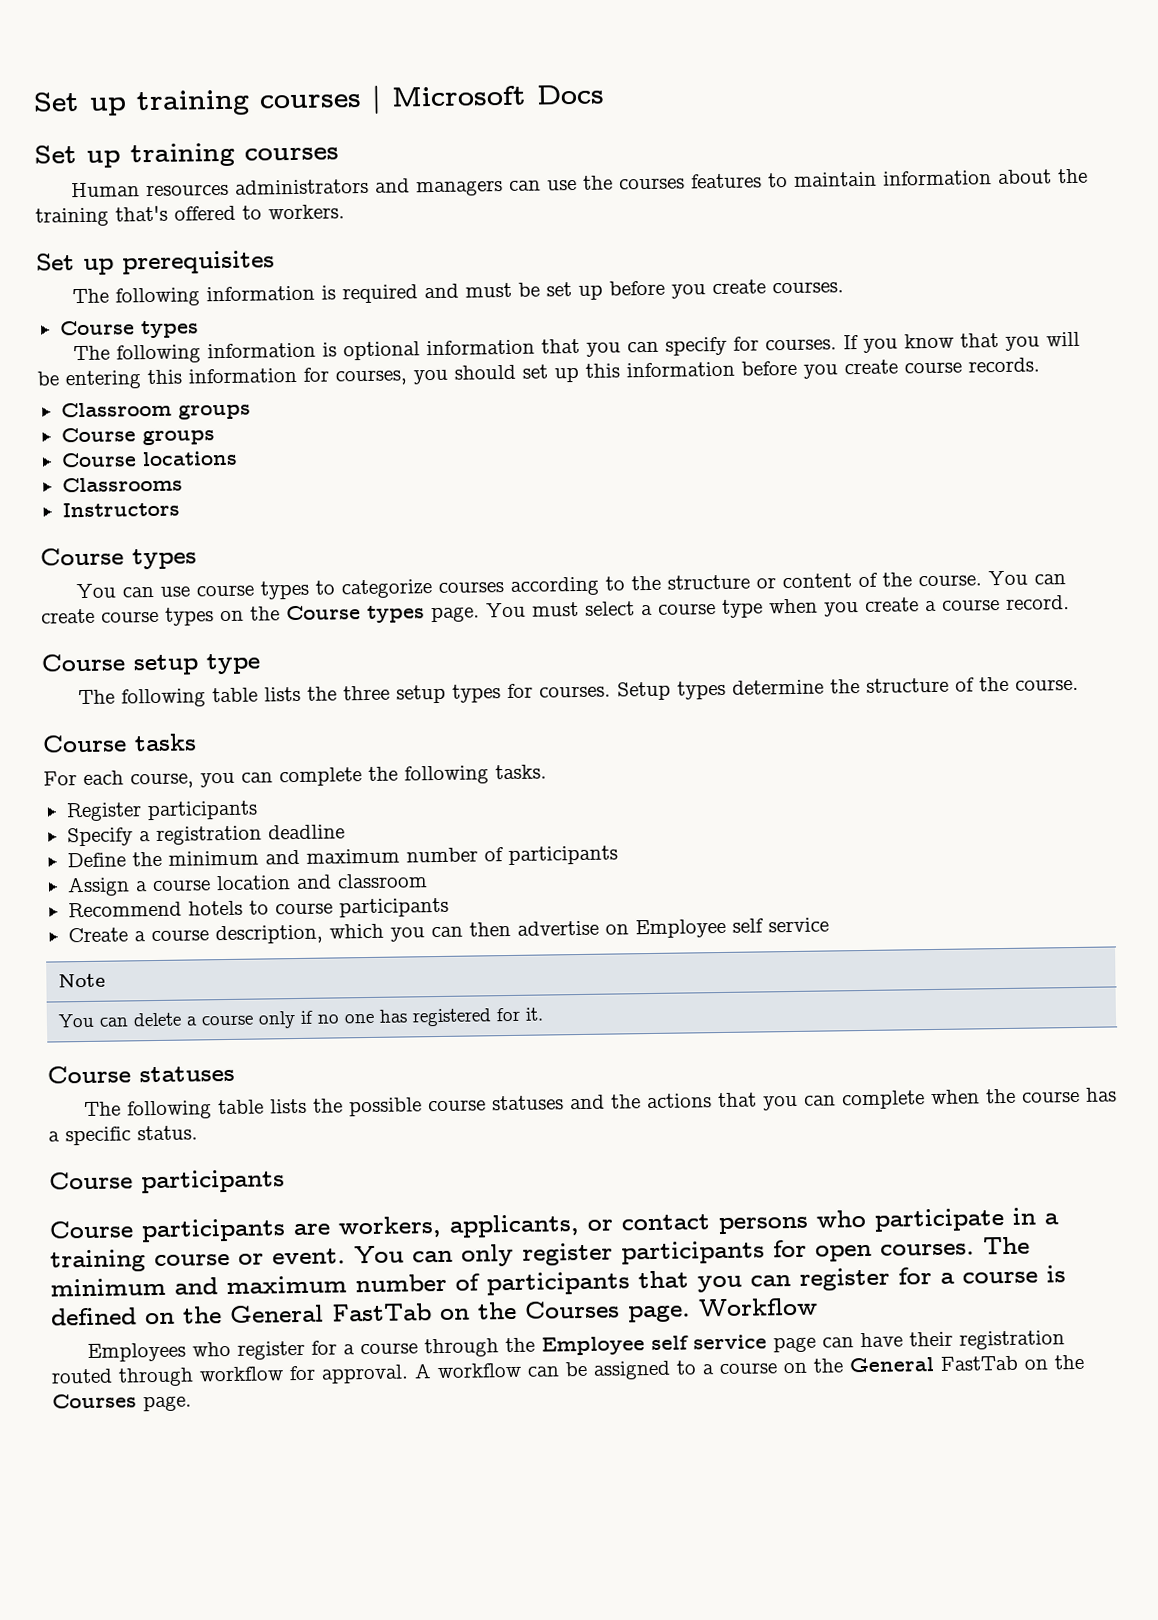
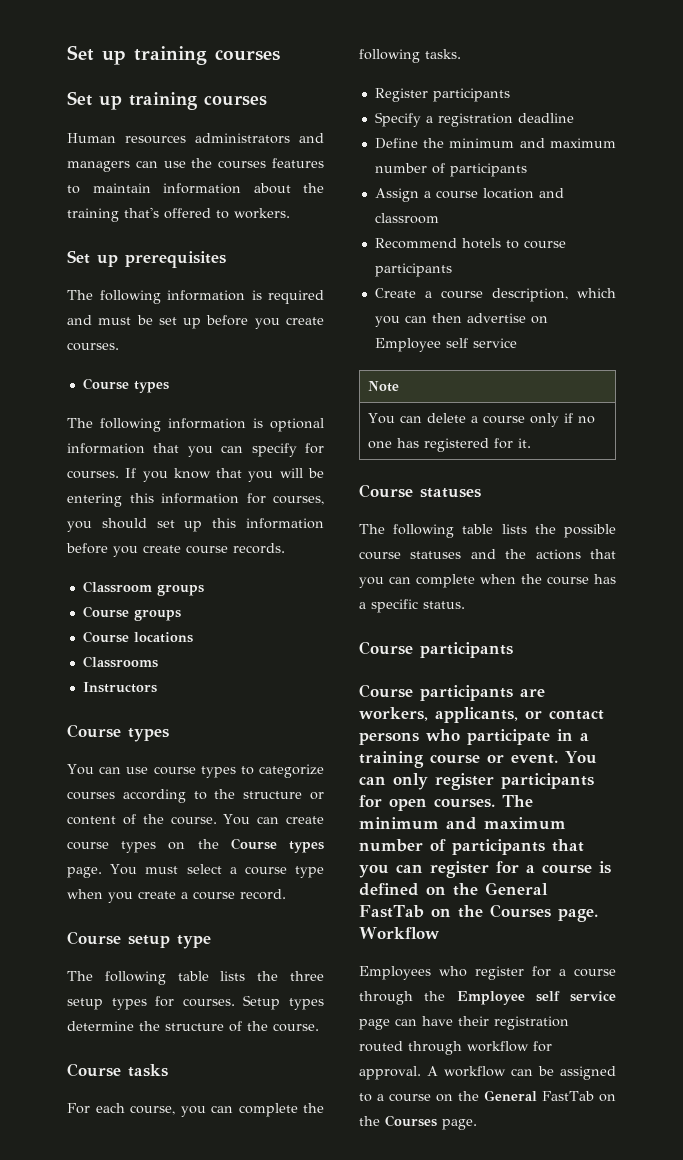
[33,84,605,117] Set up training courses | Microsoft Docs -> [67,45,280,65] Set up training courses

